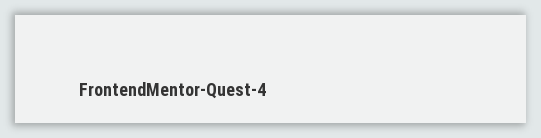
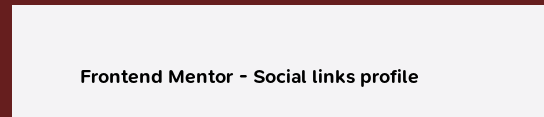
[79,82,266,99] FrontendMentor-Quest-4 -> [80,69,420,87] Frontend Mentor - Social links profile

